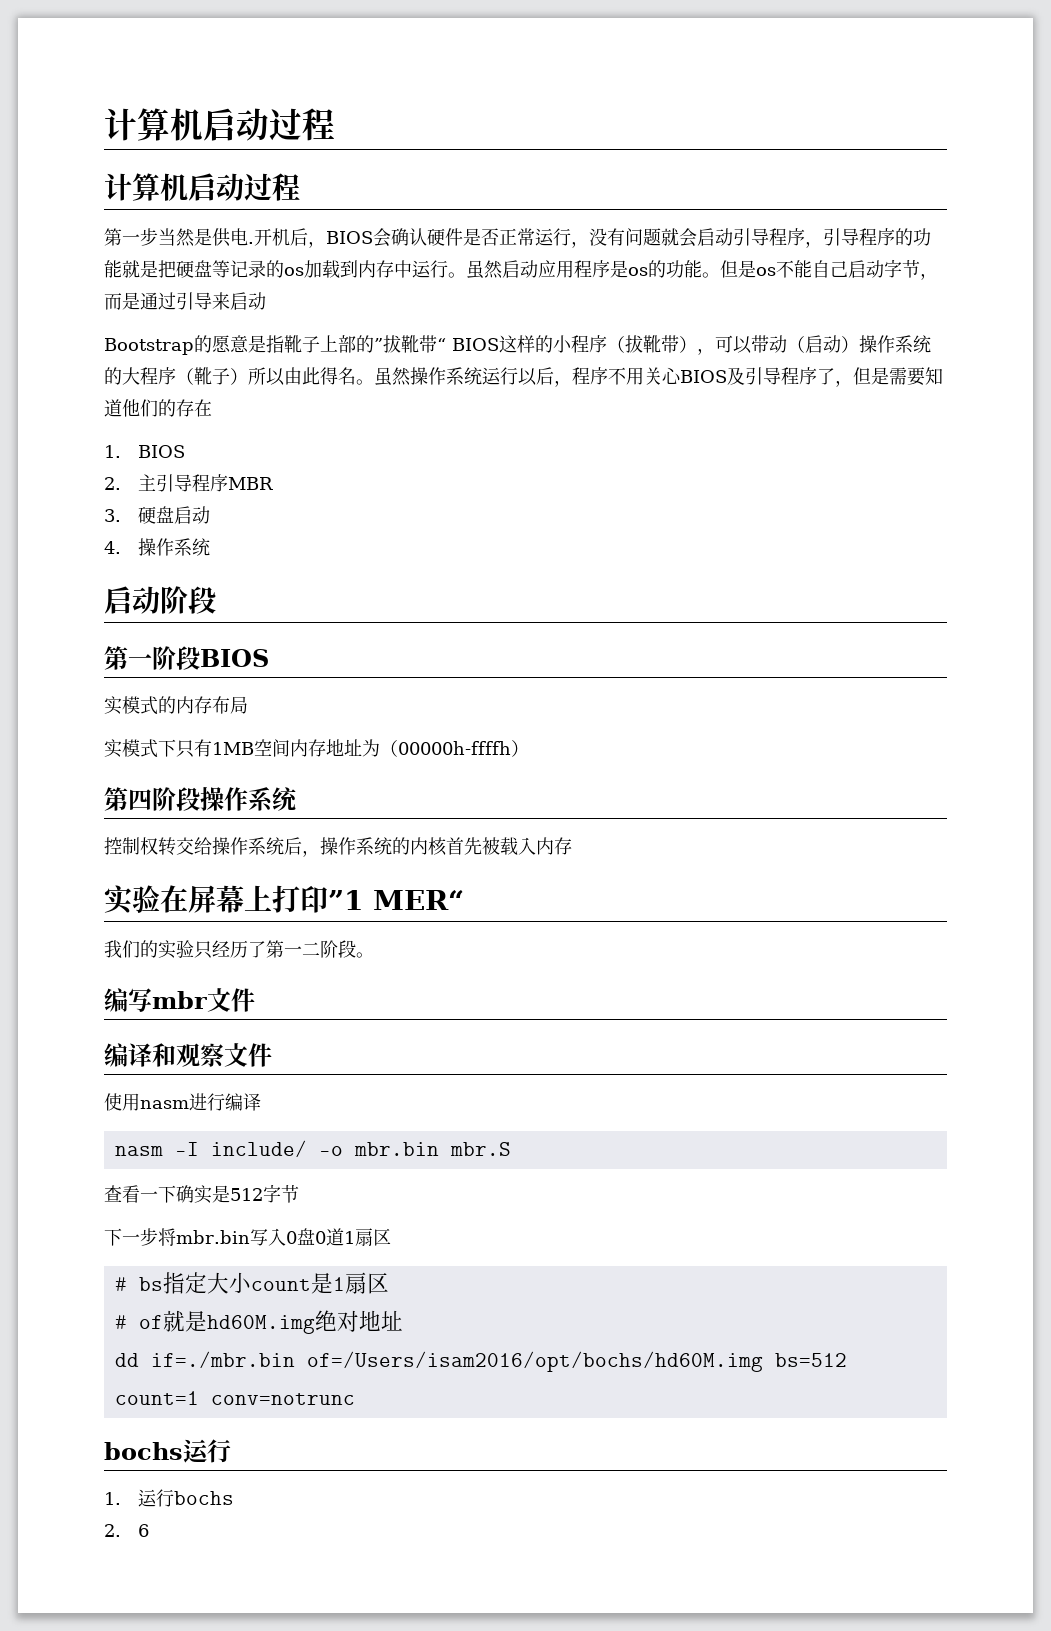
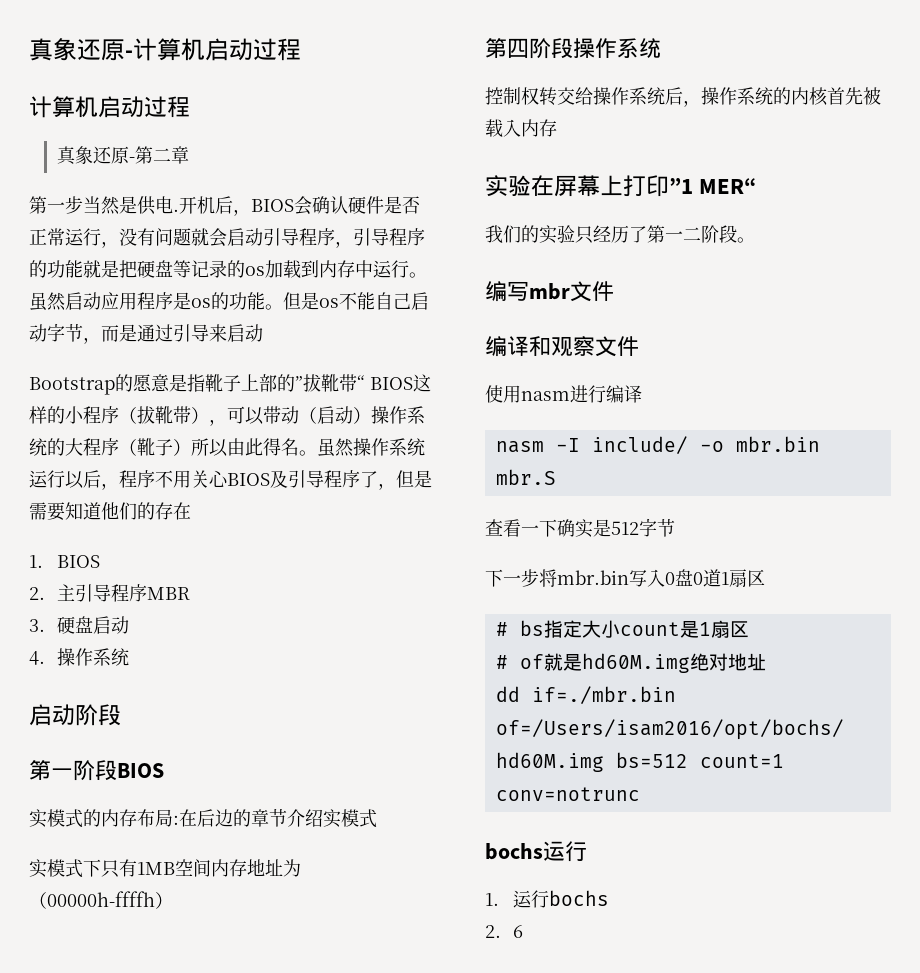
(104, 124) none -> [29,38,133,61] 真象还原-
(300, 187) none -> [56,146,189,165] // 真象还原-第二章
(248, 705) none -> [173,809,377,828] :在后边的章节介绍实模式

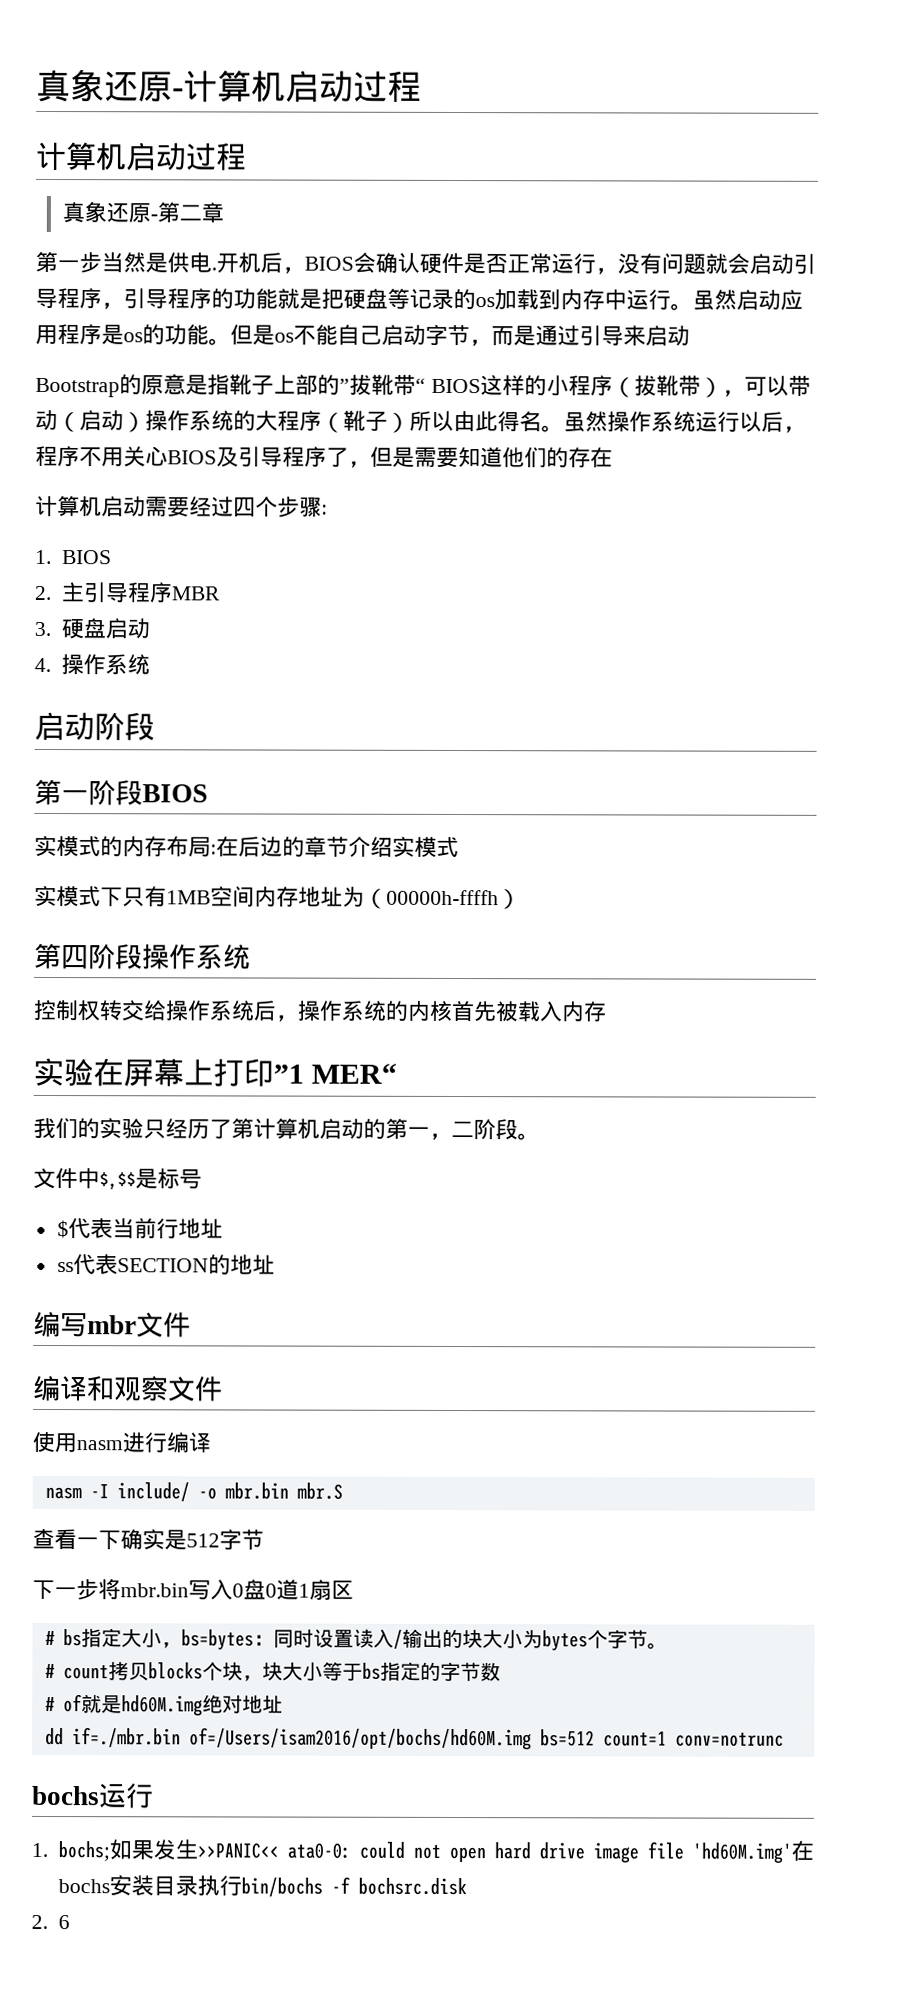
[133,374,152,392] 愿 -> [141,374,164,396] 原
(191, 511) none -> [35,495,328,518] // 计算机启动需要经过四个步骤:
[665,225,755,243] 一二阶段。 -> [253,1118,540,1141] [33,1167,202,1191] [56,1217,223,1240] [56,1254,275,1275] 计算机启动的第一，二阶段。 // 文件中$,$$是标号 // $代表当前行地址 // ss代表SECTION的地址
[619,620,749,638] count是1扇区 -> [160,1628,668,1652] [44,1661,501,1682] ，bs=bytes：同时设置读入/输出的块大小为bytes个字节。 // # count拷贝blocks个块，块大小等于bs指定的字节数
[512,890,609,908] 运行bochs -> [57,1839,814,1864] [57,1875,467,1897] bochs;如果发生>>PANIC<< ata0-0: could not open hard drive image file 'hd60M.img'在bochs安装目录执行bin/bochs -f bochsrc.disk

